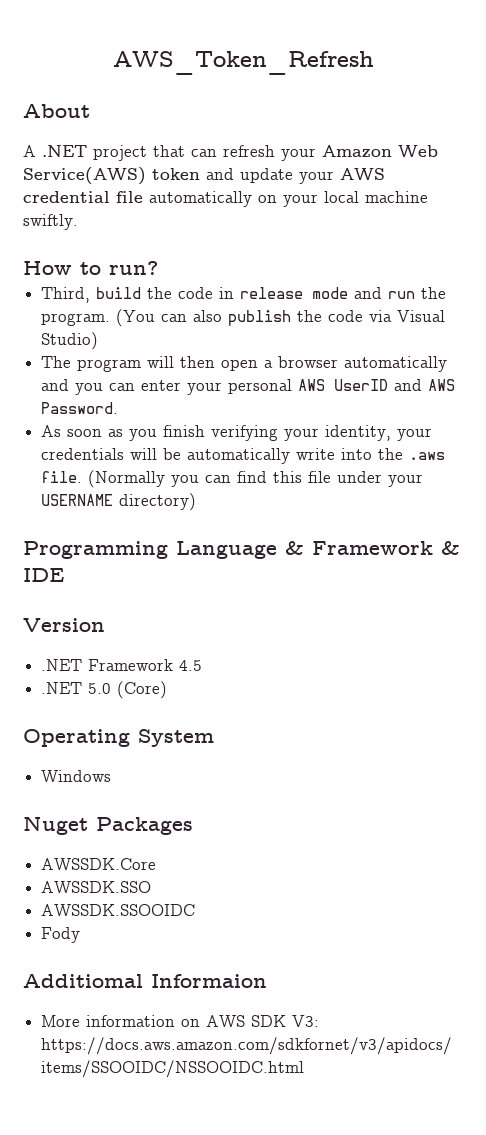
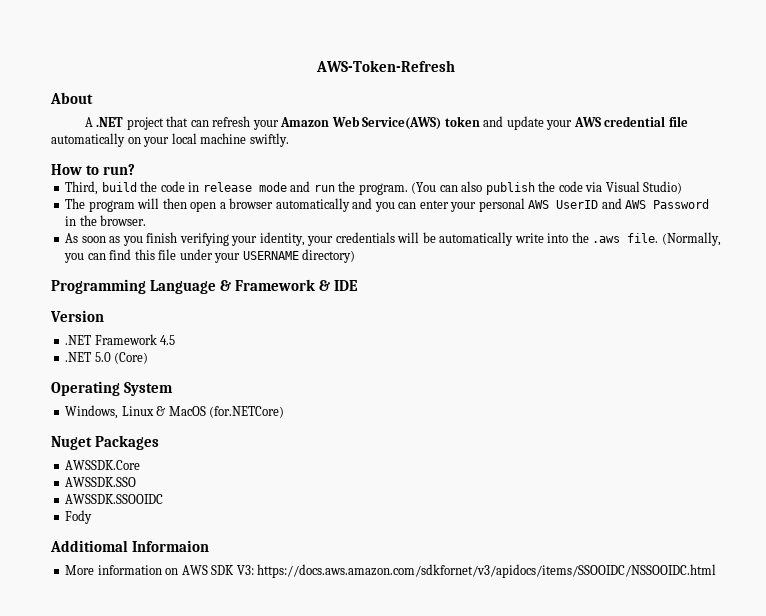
[112,51,374,75] AWS_Token_Refresh -> [316,60,455,72] AWS-Token-Refresh
[41,402,119,414] Password. -> [653,199,710,209] [65,215,147,226] Password in the browser.
[88,470,166,488] (Normally -> [661,232,721,246] (Normally,
[41,770,112,782] Windows -> [65,405,285,419] Windows, Linux & MacOS (for.NETCore)

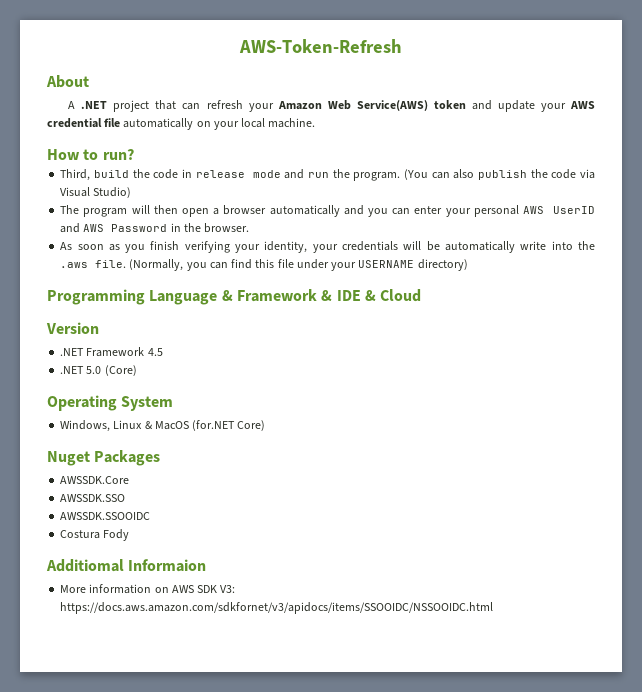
[200,133,289,147] machine swiftly. -> [268,118,316,128] machine.
(358, 285) none -> [364,289,422,302] & Cloud
[209,406,285,418] (for.NETCore) -> [192,420,266,431] (for.NET Core)
(164, 499) none -> [60,530,101,539] Costura

